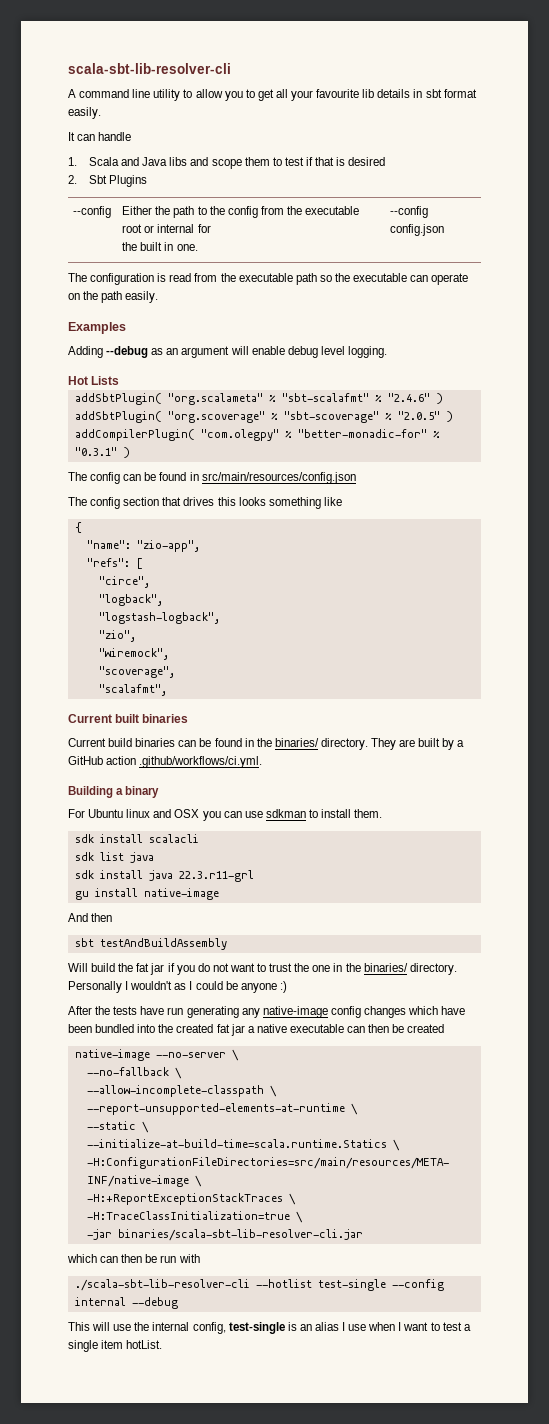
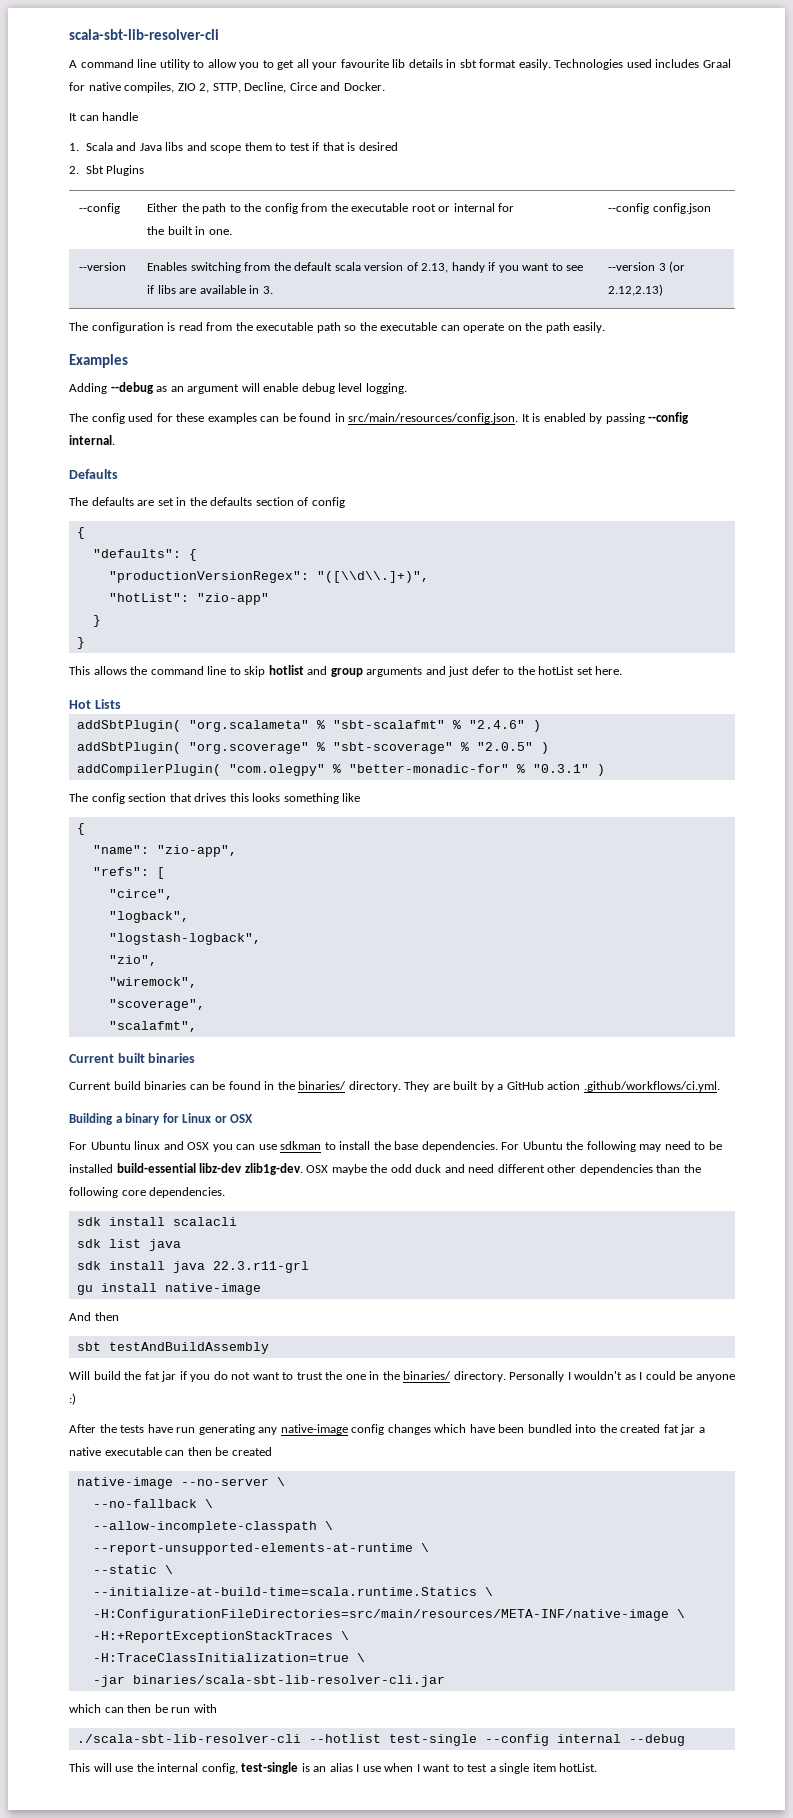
(101, 113) none -> [554,59,731,70] [69,82,385,93] Technologies used includes Graal for native compiles, ZIO 2, STTP, Decline, Circe and Docker.
(445, 230) none -> [79,262,127,271] [147,262,584,273] [147,285,273,294] [608,261,686,273] [608,284,664,296] // --version | Enables switching from the default scala version of 2.13, handy if you want to see if libs are available in 3. | --version 3 (or 2.12,2.13)
(387, 352) none -> [69,412,690,424] [69,435,115,445] [69,469,118,479] [69,497,345,508] [76,527,85,539] [92,549,197,561] [108,571,429,583] [108,593,269,605] [92,615,101,627] [76,637,85,649] [69,665,623,677] // The config used for these examples can be found in src/main/resources/config.json. It is enabled by passing --config internal. // Defaults // The defaults are set in the defaults section of config // { // "defaults": { // "productionVersionRegex": "([\\d\\.]+)", // "hotList": "zio-app" // } // } // This allows the command line to skip hotlist and group arguments and just defer to the hotList set here.
[68,472,356,484] // The config can be found in src/main/resources/config.json -> (605, 770) none
(160, 792) none -> [162,1113,254,1123] for Linux or OSX
[354,809,383,818] them. -> [373,1141,722,1152] [69,1163,701,1175] [69,1187,226,1198] the base dependencies. For Ubuntu the following may need to be installed build-essential libz-dev zlib1g-dev. OSX maybe the odd duck and need different other dependencies than the following core dependencies.

